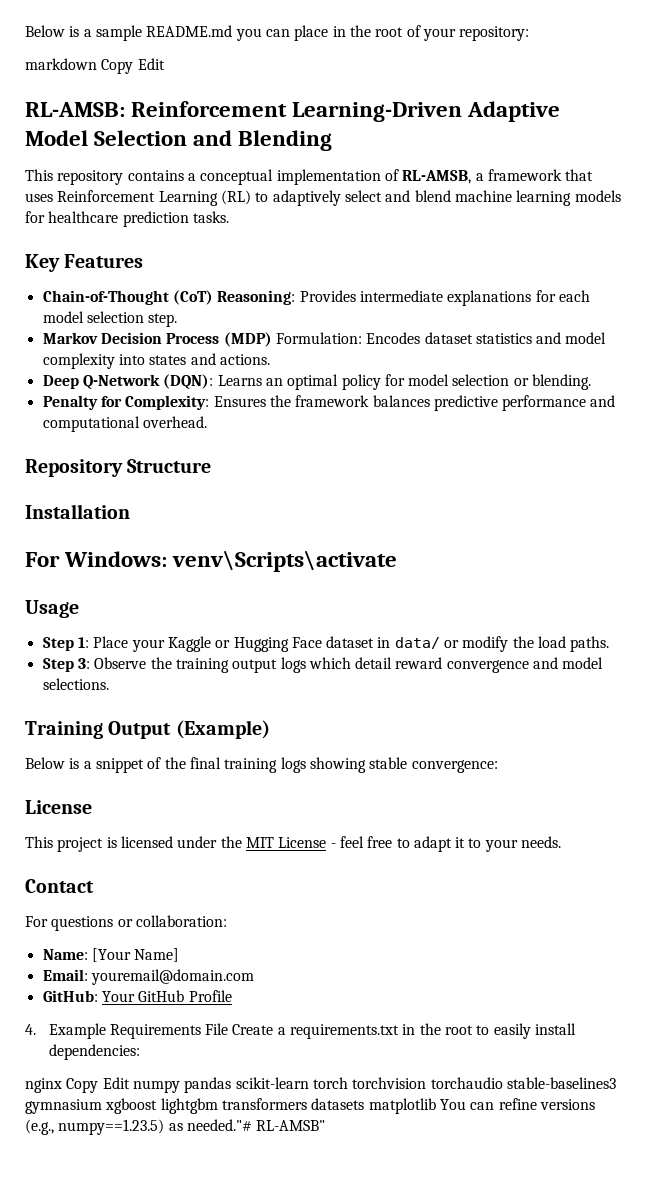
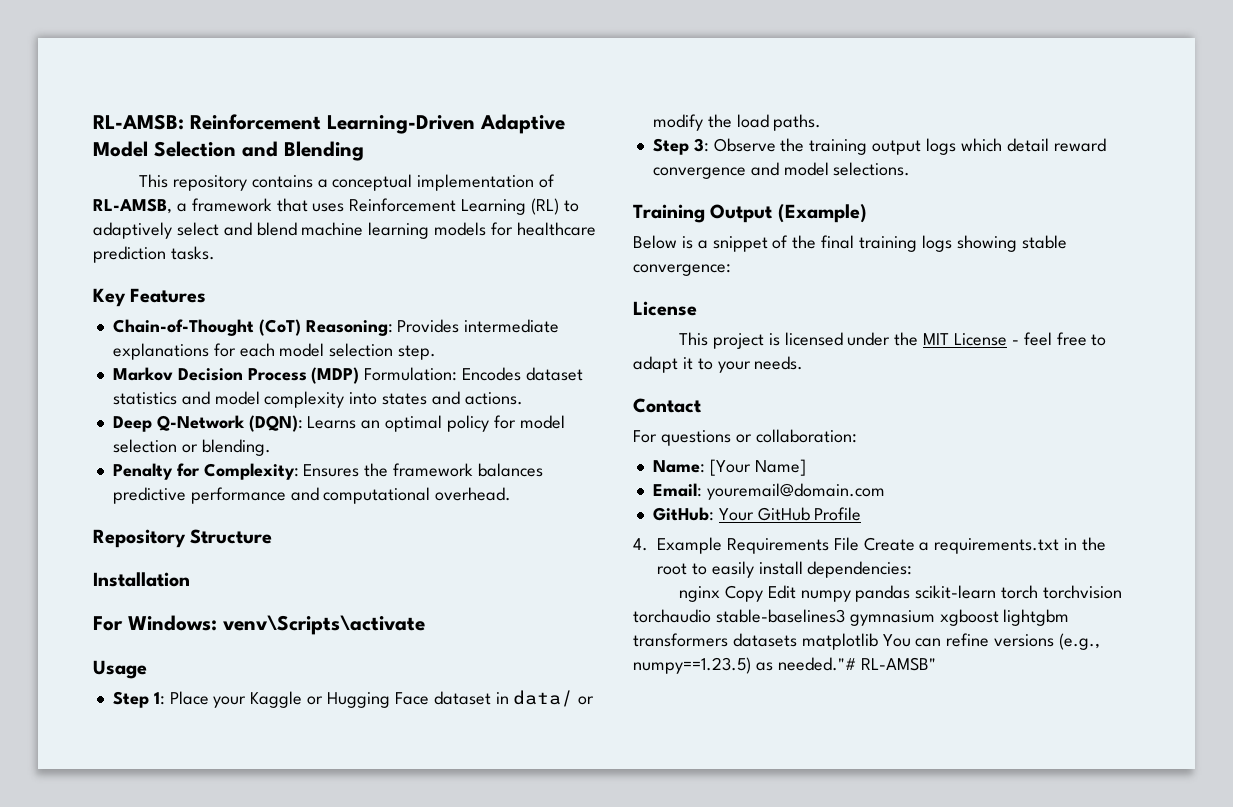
[25,25,530,41] [25,58,165,74] Below is a sample README.md you can place in the root of your repository: // markdown Copy Edit // -> (93, 122) none

